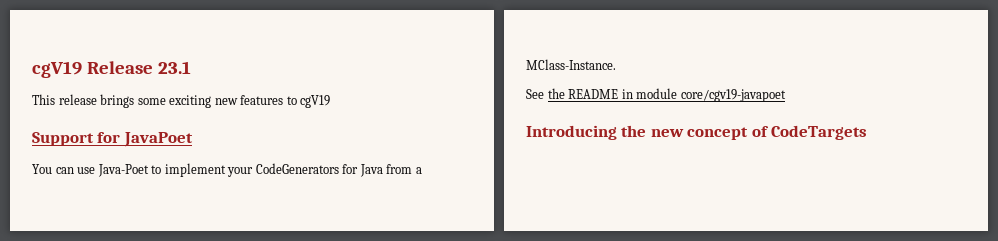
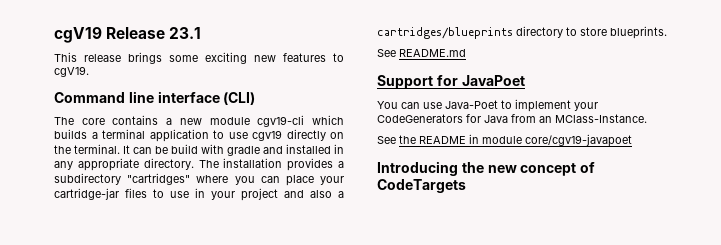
[300,95,331,108] cgV19 -> [54,66,89,77] [54,91,256,105] [54,115,344,127] [54,129,344,142] [54,144,344,156] [54,158,344,171] [54,173,344,186] [54,188,344,201] [377,26,667,39] [377,49,466,57] cgV19. // Command line interface (CLI) // The core contains a new module cgv19-cli which builds a terminal application to use cgv19 directly on the terminal. It can be build with gradle and installed in any appropriate directory. The installation provides a subdirectory "cartridges" where you can place your cartridge-jar files to use in your project and also a cartridges/blueprints directory to store blueprints. // See README.md
[415,167,422,174] a -> [539,116,552,123] an

